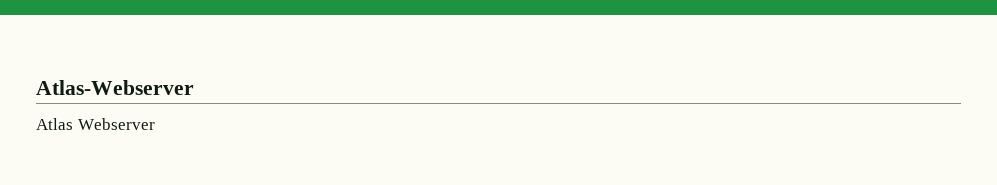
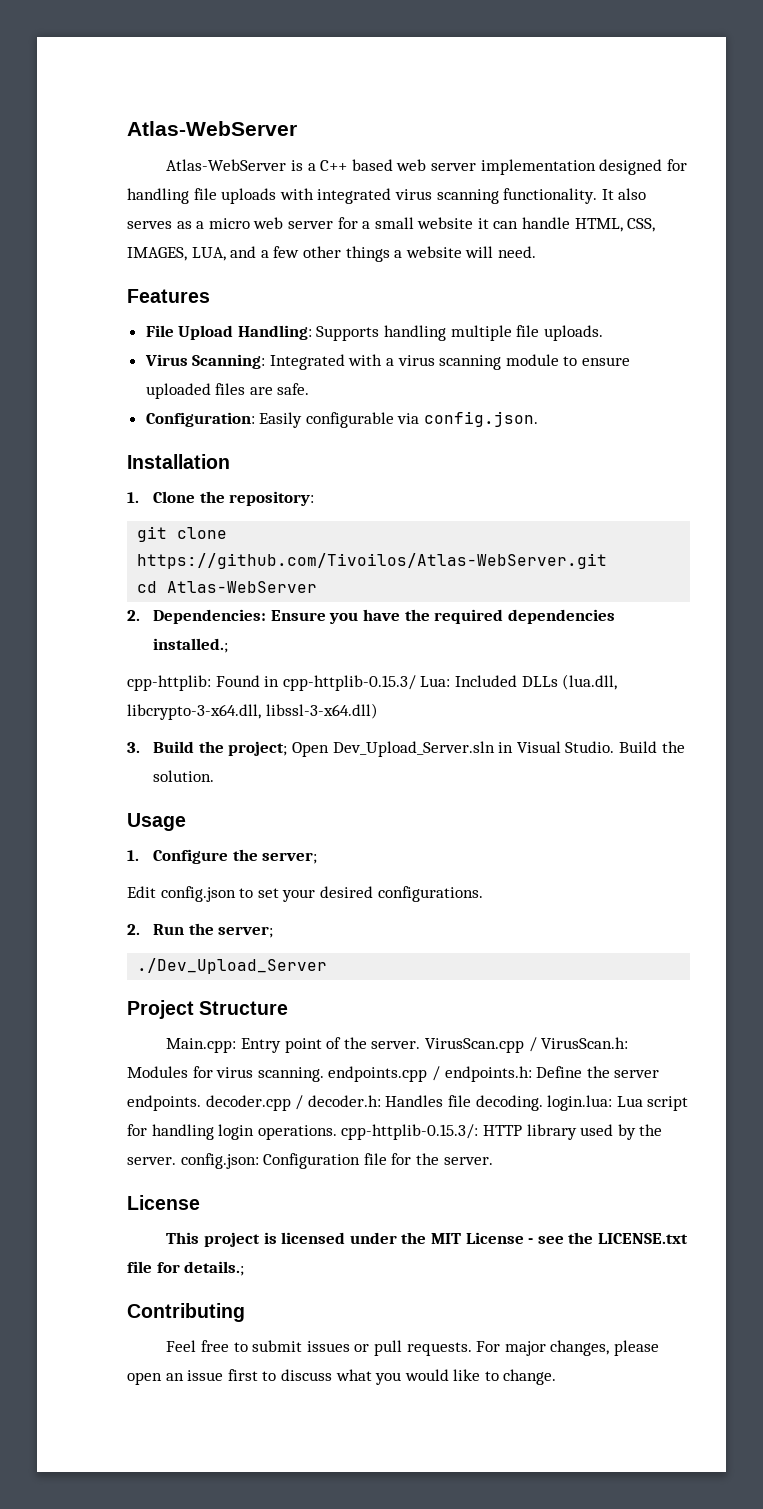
[36,80,194,95] [36,118,155,130] Atlas-Webserver // Atlas Webserver -> [127,121,297,136] [166,159,687,175] [127,188,647,204] [127,217,656,232] [127,246,536,262] [127,289,210,303] [145,325,603,341] [144,354,631,370] [145,383,310,399] [145,411,539,428] [127,454,230,469] [127,491,315,506] [137,526,228,542] [137,553,608,569] [137,581,318,593] [127,609,615,624] [153,638,229,653] [127,674,618,691] [127,703,378,720] [127,741,685,757] [153,770,215,782] [127,813,186,831] [127,849,318,864] [127,886,483,902] [127,923,274,938] [137,958,328,974] [127,1000,289,1019] [166,1037,629,1053] [127,1066,660,1082] [127,1095,689,1111] [127,1124,663,1140] [127,1153,493,1169] [127,1195,200,1210] [166,1232,688,1247] [127,1261,245,1276] [127,1303,245,1322] [166,1340,659,1356] [127,1369,557,1385] Atlas-WebServer // Atlas-WebServer is a C++ based web server implementation designed for handling file uploads with integrated virus scanning functionality. It also serves as a micro web server for a small website it can handle HTML, CSS, IMAGES, LUA, and a few other things a website will need. // Features // File Upload Handling: Supports handling multiple file uploads. // Virus Scanning: Integrated with a virus scanning module to ensure uploaded files are safe. // Configuration: Easily configurable via config.json. // Installation // 1. Clone the repository: // git clone https://github.com/Tivoilos/Atlas-WebServer.git // cd Atlas-WebServer // 2. Dependencies: Ensure you have the required dependencies installed.; // cpp-httplib: Found in cpp-httplib-0.15.3/ Lua: Included DLLs (lua.dll, libcrypto-3-x64.dll, libssl-3-x64.dll) // 3. Build the project; Open Dev_Upload_Server.sln in Visual Studio. Build the solution. // Usage // 1. Configure the server; // Edit config.json to set your desired configurations. // 2. Run the server; // ./Dev_Upload_Server // Project Structure // Main.cpp: Entry point of the server. VirusScan.cpp / VirusScan.h: Modules for virus scanning. endpoints.cpp / endpoints.h: Define the server endpoints. decoder.cpp / decoder.h: Handles file decoding. login.lua: Lua script for handling login operations. cpp-httplib-0.15.3/: HTTP library used by the server. config.json: Configuration file for the server. // License // This project is licensed under the MIT License - see the LICENSE.txt file for details.; // Contributing // Feel free to submit issues or pull requests. For major changes, please open an issue first to discuss what you would like to change.

